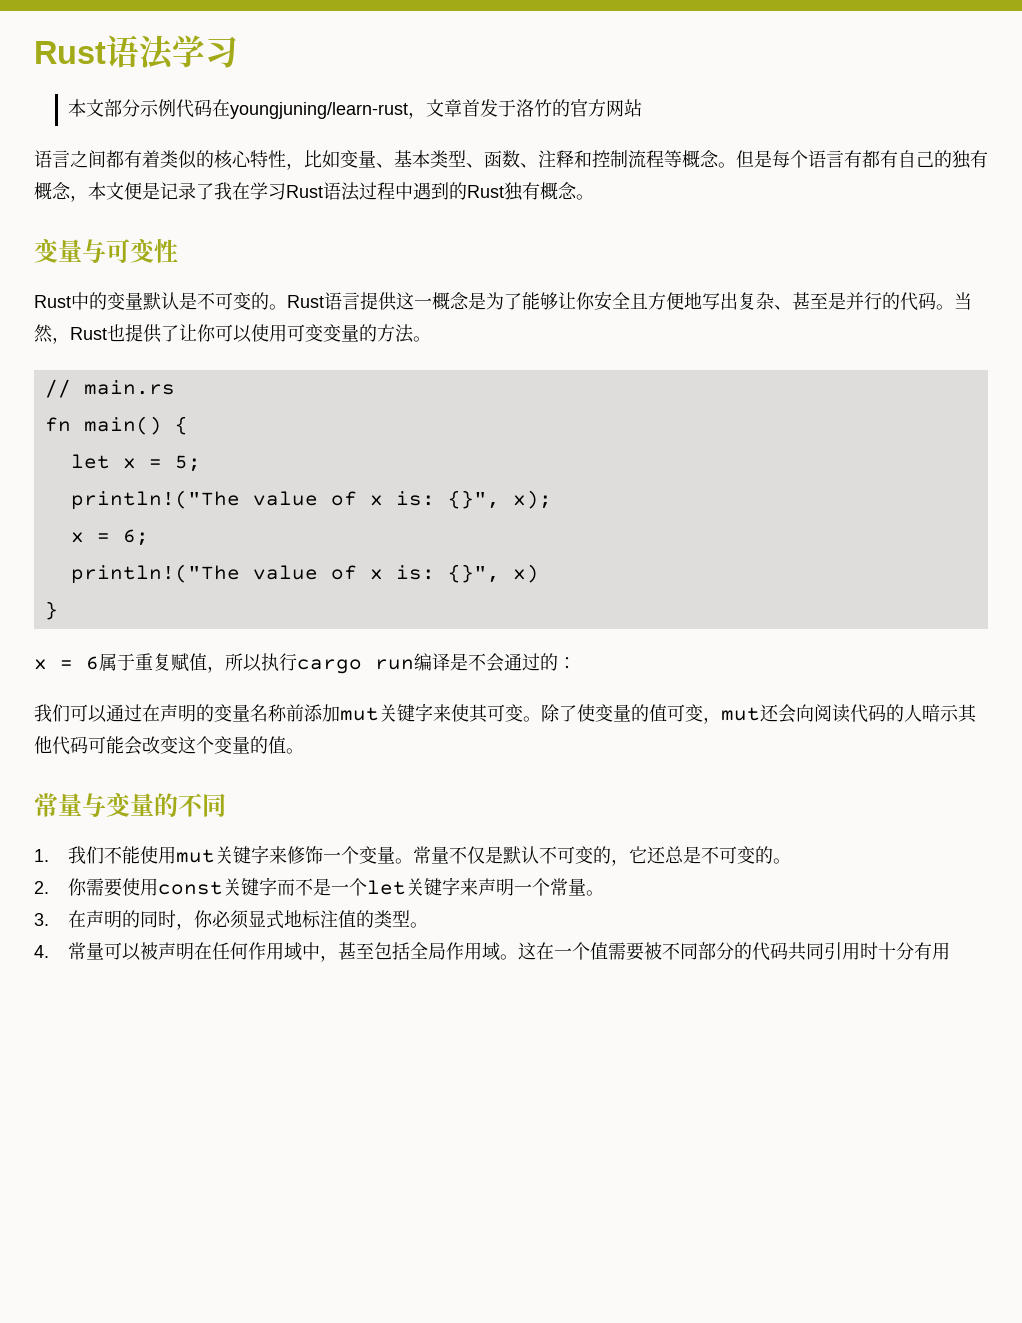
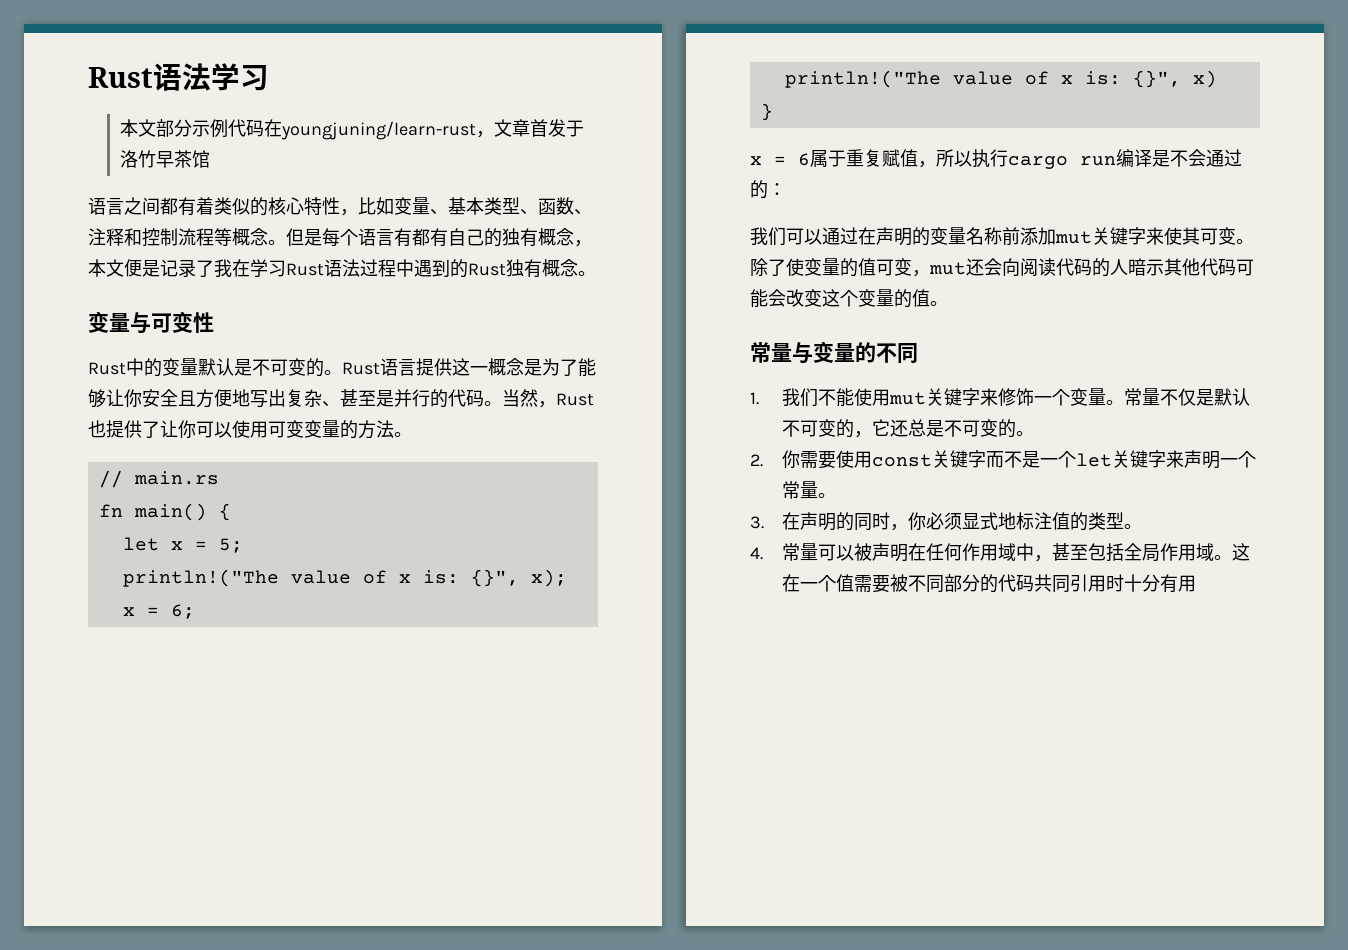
[551,99,642,117] 的官方网站 -> [155,150,210,168] 早茶馆

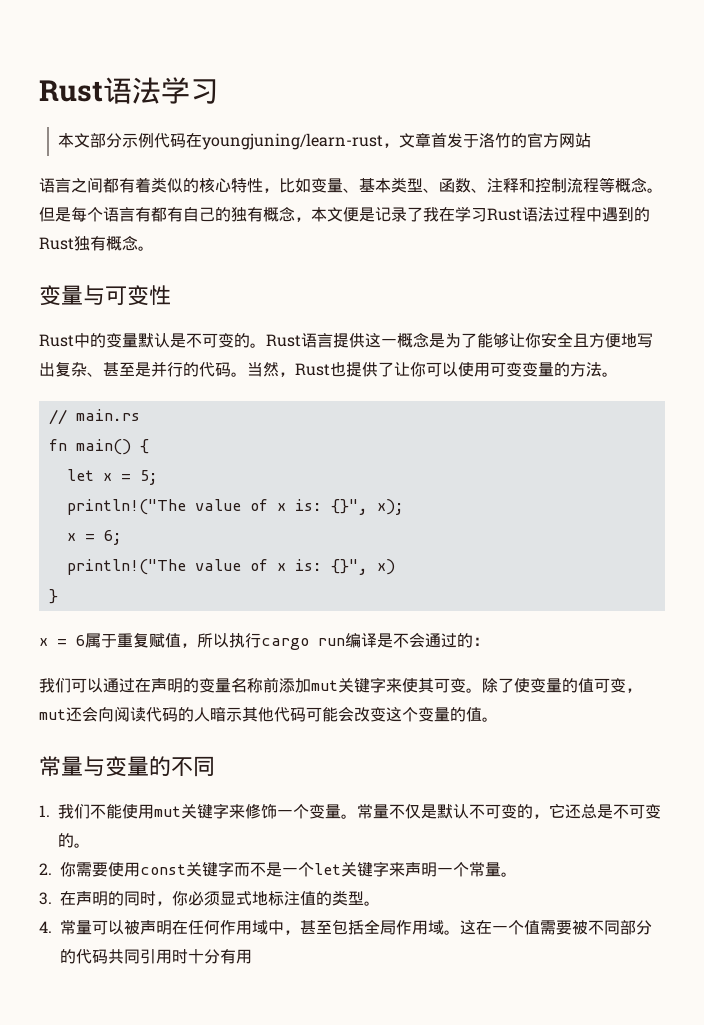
[155,150,210,168] 早茶馆 -> [510,132,591,148] 的官方网站

